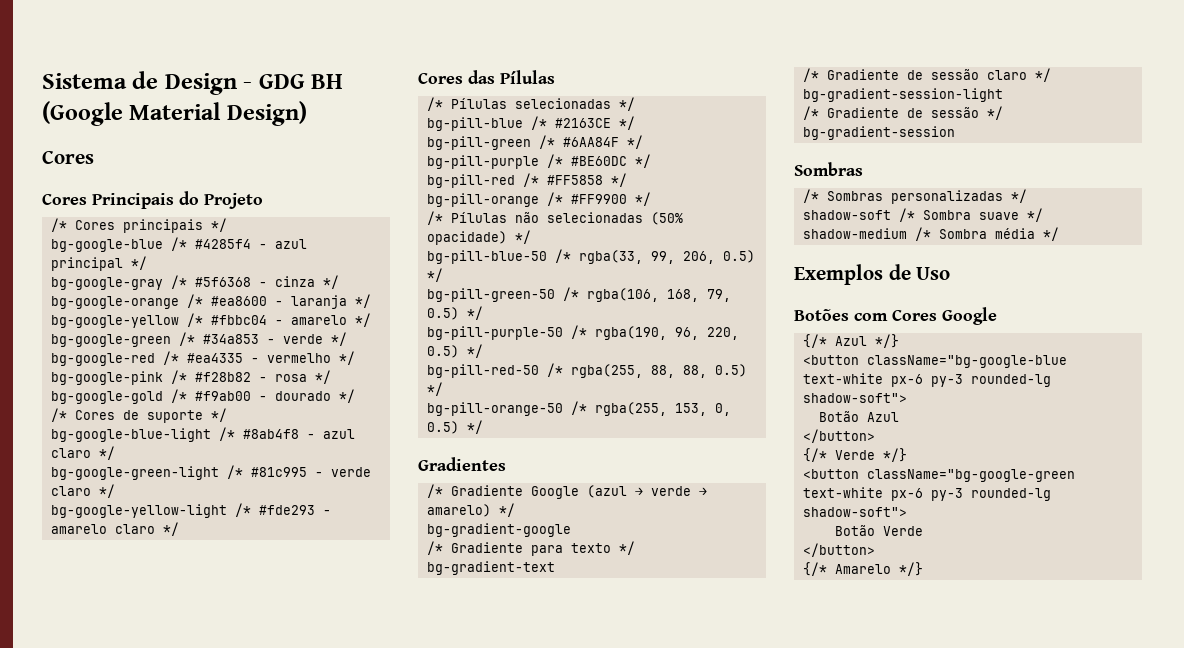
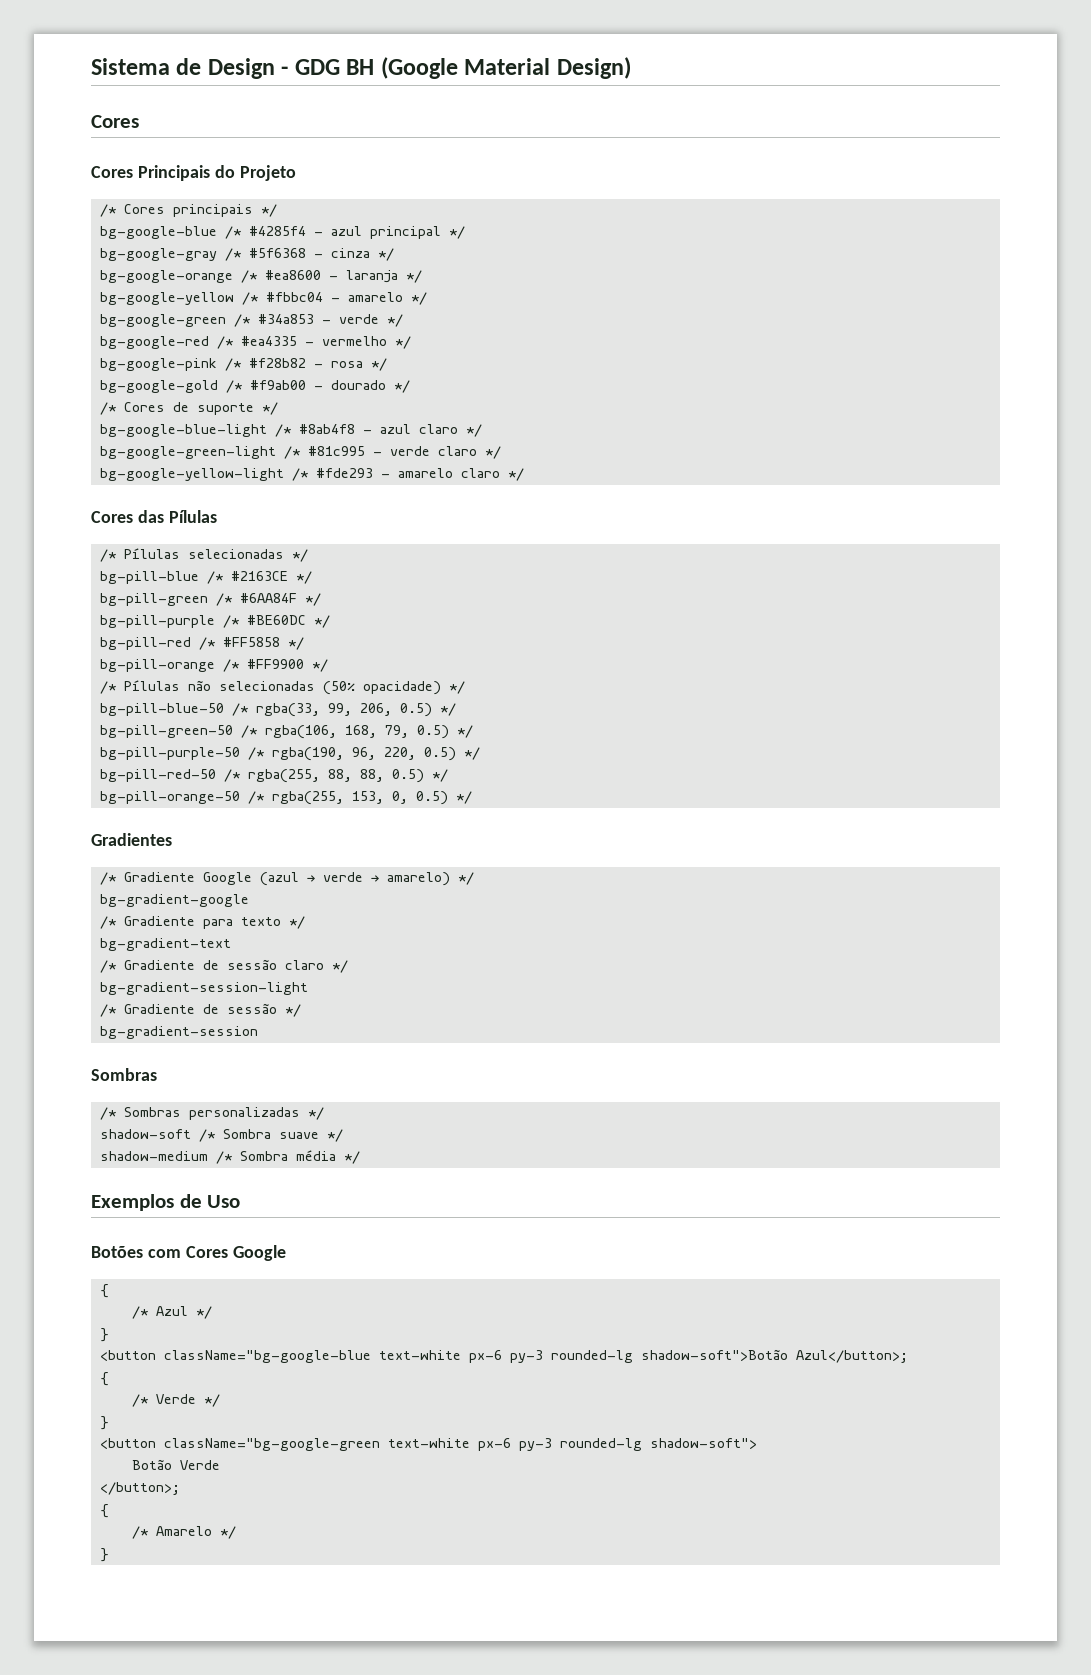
[803,334,900,348] {/* Azul */} -> [100,1284,110,1298] [132,1306,213,1319] [100,1328,110,1342] { // /* Azul */ // }
[803,393,908,403] [819,411,900,422] [803,429,876,443] [803,448,908,462] shadow-soft"> // Botão Azul // </button> // {/* Verde */} -> [641,1349,909,1363] [100,1372,110,1386] [132,1394,221,1407] [100,1416,110,1430] shadow-soft">Botão Azul</button>; // { // /* Verde */ // }
[803,543,876,557] [803,562,924,576] </button> // {/* Amarelo */} -> [100,1482,181,1495] [100,1504,110,1518] [132,1526,237,1539] [100,1548,110,1562] </button>; // { // /* Amarelo */ // }

